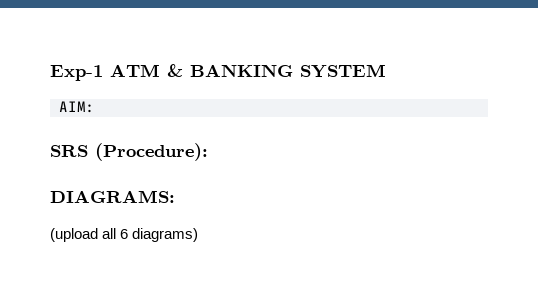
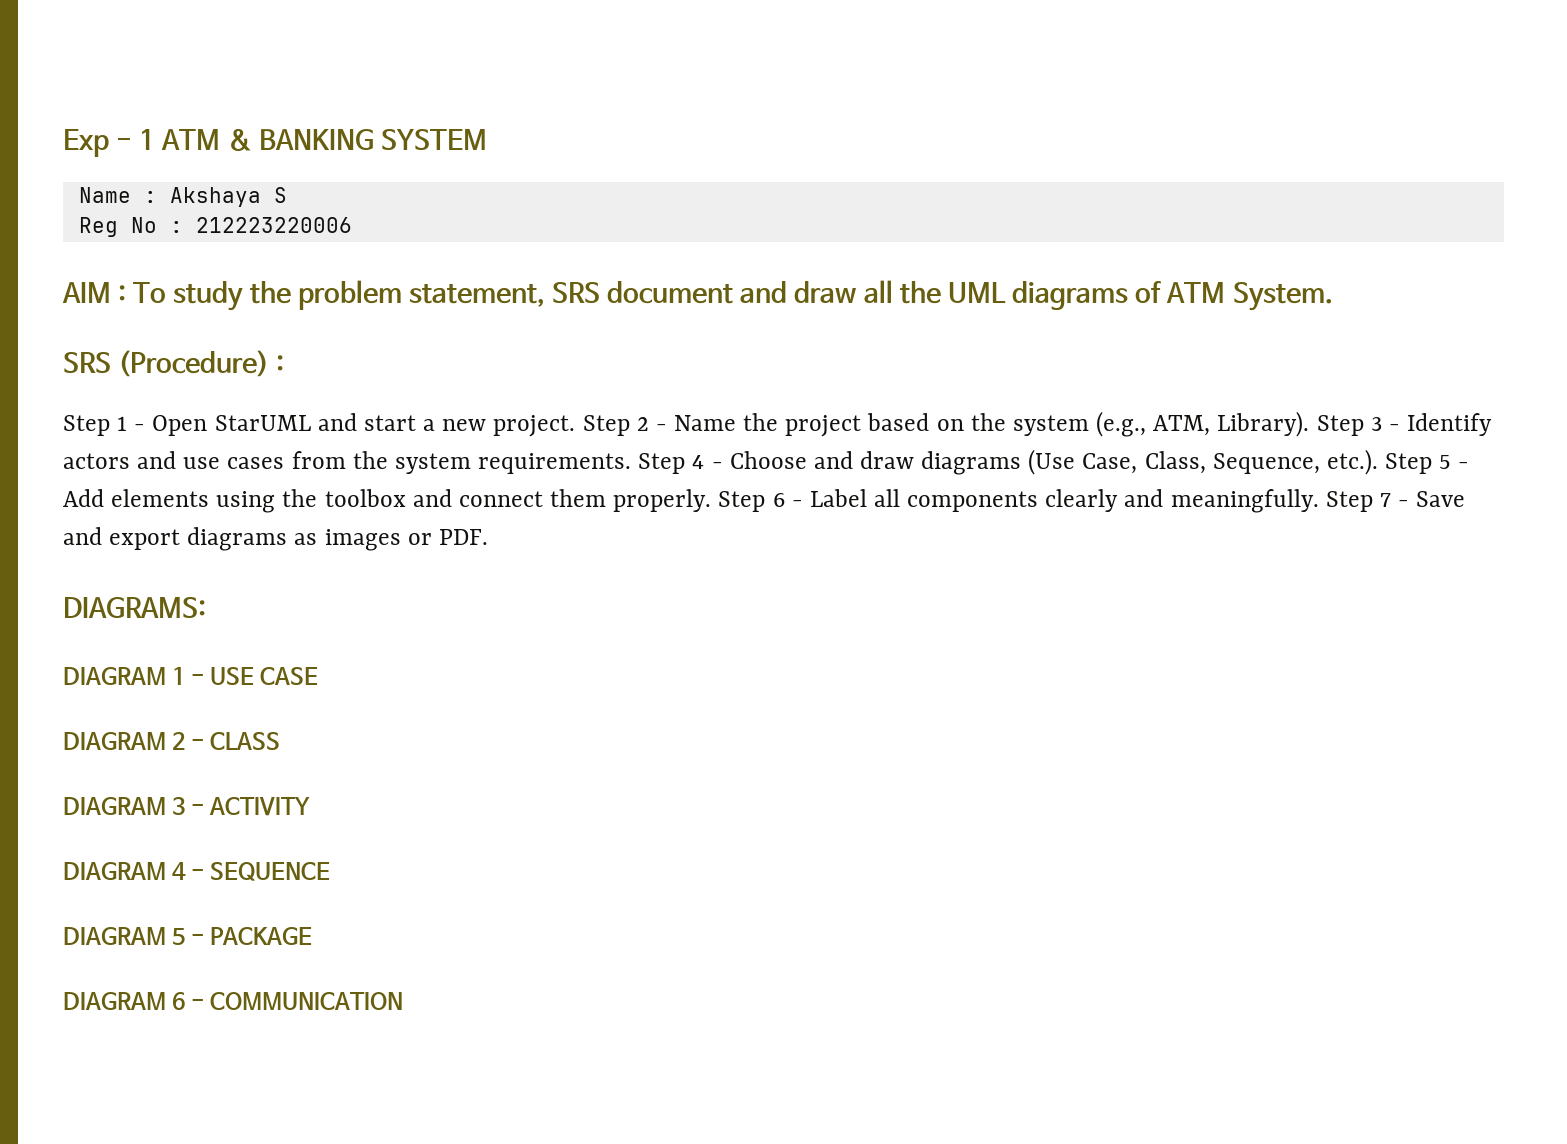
[50,65,103,81] Exp-1 -> [63,129,156,157] Exp - 1
[59,101,95,113] [50,143,208,161] [50,190,175,203] [50,228,199,242] AIM: // SRS (Procedure): // DIAGRAMS: // (upload all 6 diagrams) -> [78,187,287,207] [78,217,352,237] [62,280,1333,311] [63,350,285,377] [63,411,1493,437] [63,449,1470,475] [63,489,1466,513] [63,527,488,551] [63,597,206,618] [63,667,319,685] [63,732,281,750] [63,797,311,816] [63,862,331,881] [63,927,313,945] [63,992,404,1010] Name : Akshaya S // Reg No : 212223220006 // AIM : To study the problem statement, SRS document and draw all the UML diagrams of ATM System. // SRS (Procedure) : // Step 1 - Open StarUML and start a new project. Step 2 - Name the project based on the system (e.g., ATM, Library). Step 3 - Identify actors and use cases from the system requirements. Step 4 - Choose and draw diagrams (Use Case, Class, Sequence, etc.). Step 5 - Add elements using the toolbox and connect them properly. Step 6 - Label all components clearly and meaningfully. Step 7 - Save and export diagrams as images or PDF. // DIAGRAMS: // DIAGRAM 1 - USE CASE // DIAGRAM 2 - CLASS // DIAGRAM 3 - ACTIVITY // DIAGRAM 4 - SEQUENCE // DIAGRAM 5 - PACKAGE // DIAGRAM 6 - COMMUNICATION

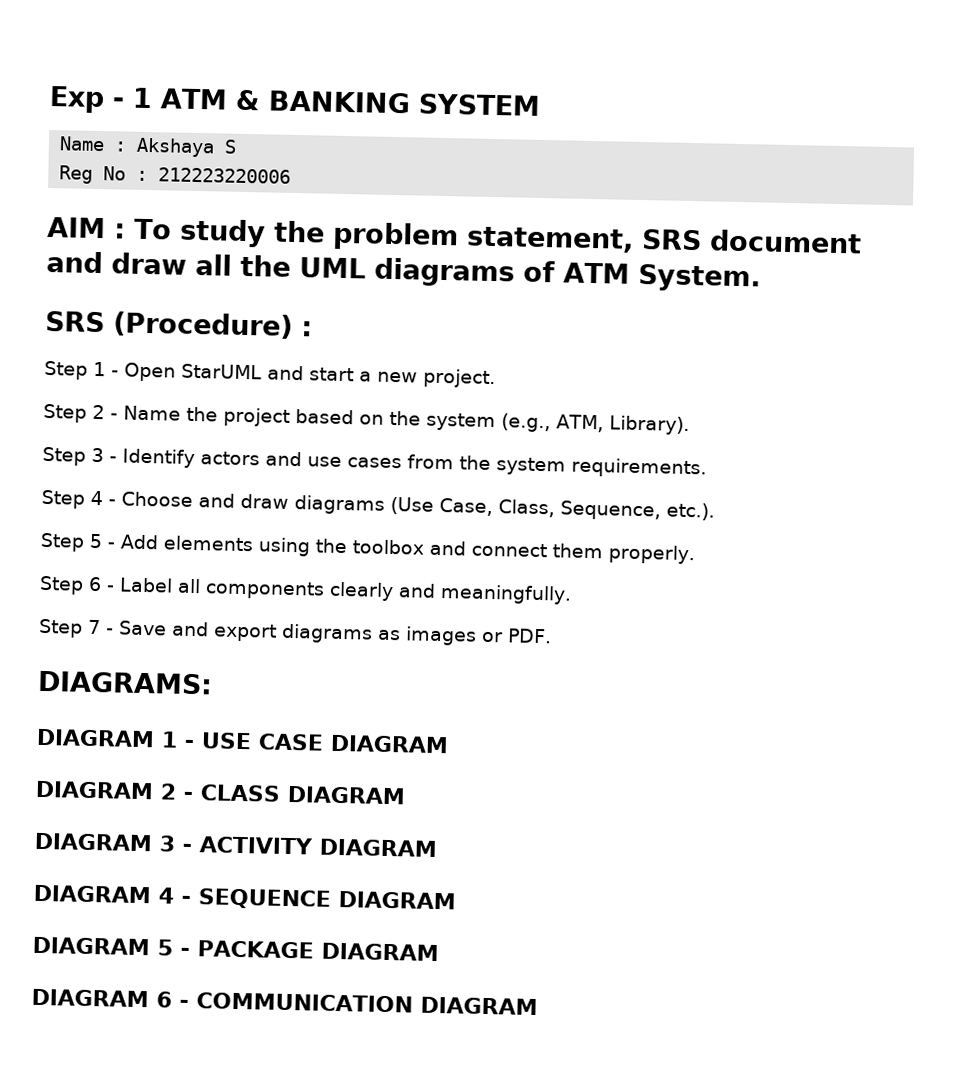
(576, 426) none -> (496, 378) //
(1310, 424) none -> (690, 425) //
(632, 463) none -> (707, 468) //
(1378, 462) none -> (715, 511) //
(712, 500) none -> (695, 554) //
(1319, 501) none -> (572, 594) //
(319, 676) none -> [330,734,449,754] DIAGRAM
(281, 741) none -> [286,785,405,805] DIAGRAM
(311, 806) none -> [319,838,437,857] DIAGRAM
(331, 871) none -> [338,891,456,910] DIAGRAM
(313, 936) none -> [320,942,439,962] DIAGRAM
(404, 1001) none -> [419,996,538,1016] DIAGRAM

